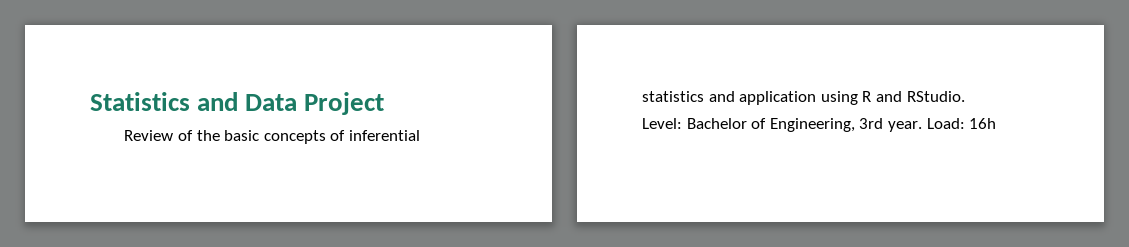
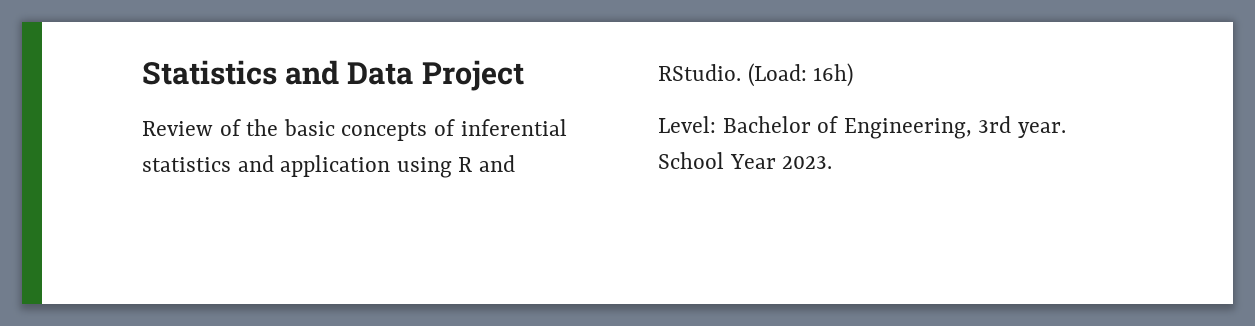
(965, 96) none -> [747,63,854,87] (Load: 16h)
[926,118,997,129] Load: 16h -> [658,152,833,169] School Year 2023.

